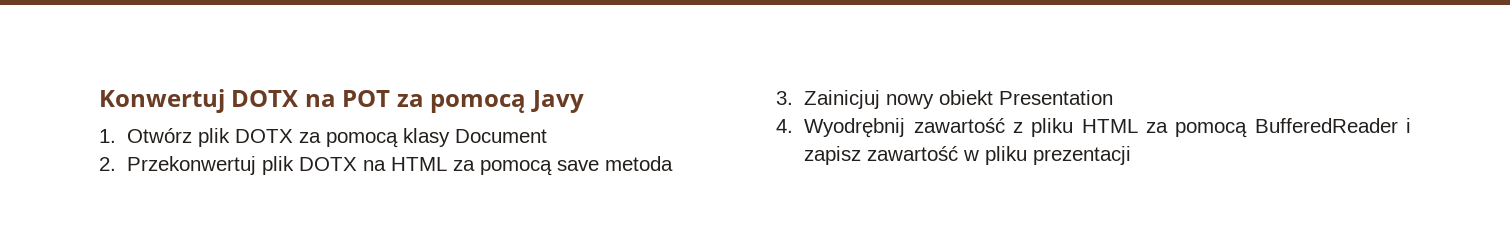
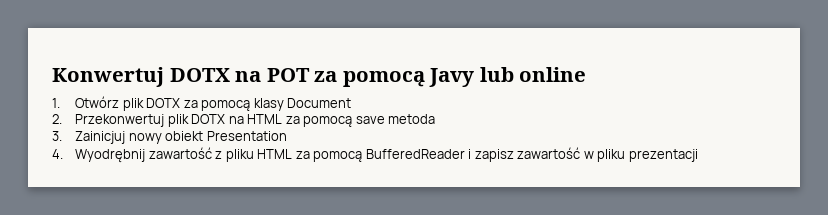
(584, 101) none -> [479,67,587,82] lub online

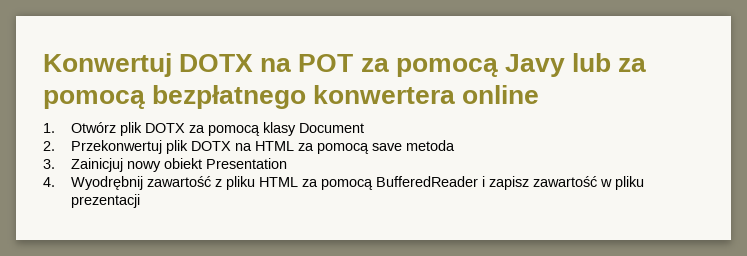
(514, 74) none -> [618,58,647,72] [43,85,456,109] za pomocą bezpłatnego konwertera

